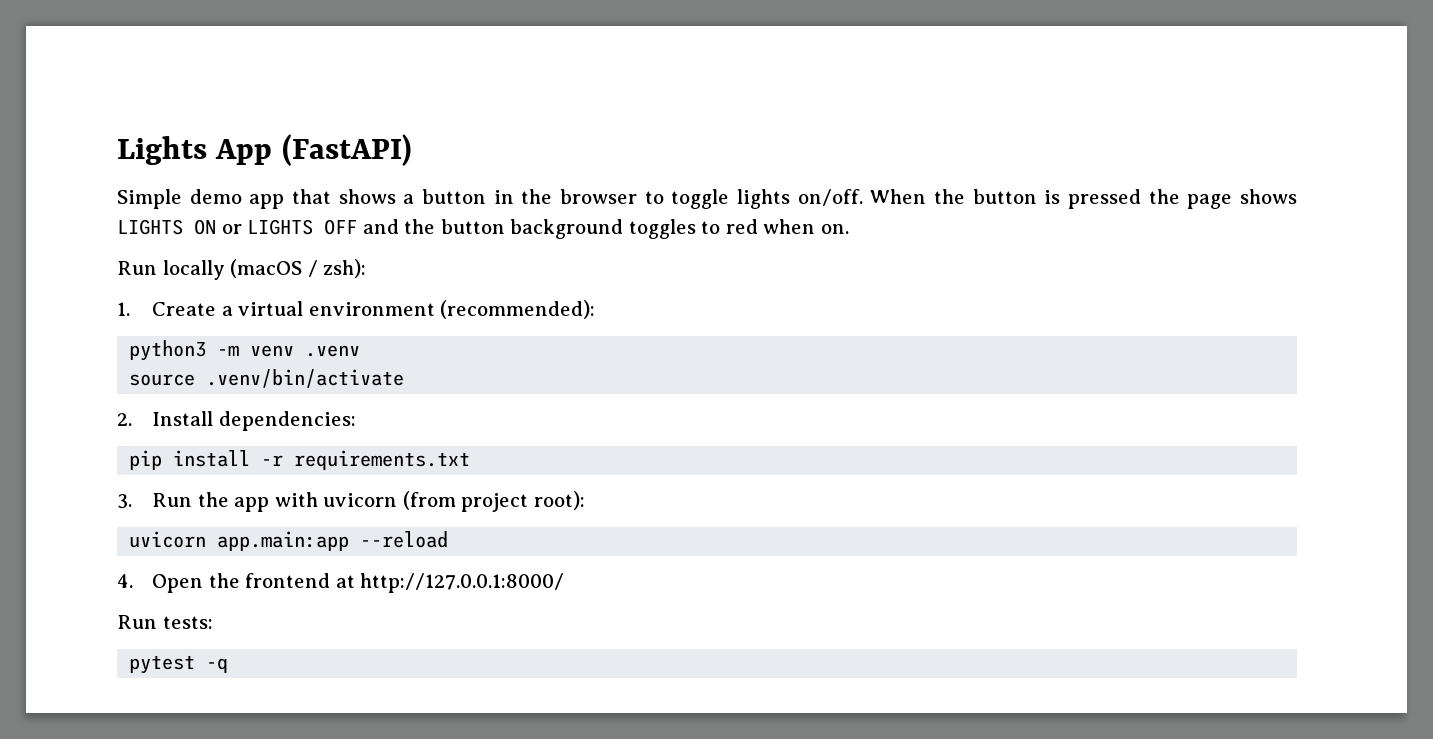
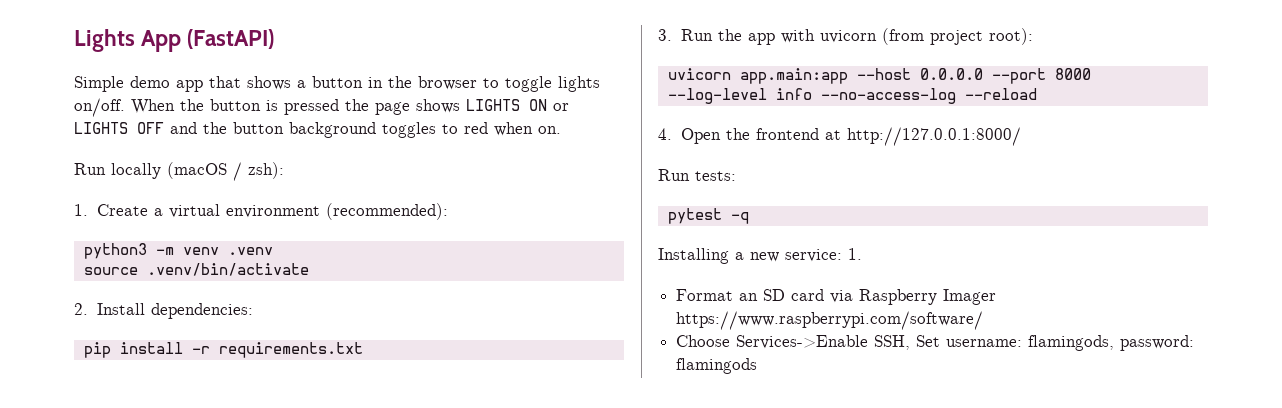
(350, 541) none -> [856,68,1091,84] [667,88,956,104] --host 0.0.0.0 --port 8000 --log-level info --no-access-log
(229, 665) none -> [658,248,862,264] [676,289,997,305] [676,311,984,330] [676,335,1195,351] [676,358,758,374] // Installing a new service: 1. // Format an SD card via Raspberry Imager https://www.raspberrypi.com/software/ // Choose Services->Enable SSH, Set username: flamingods, password: flamingods

